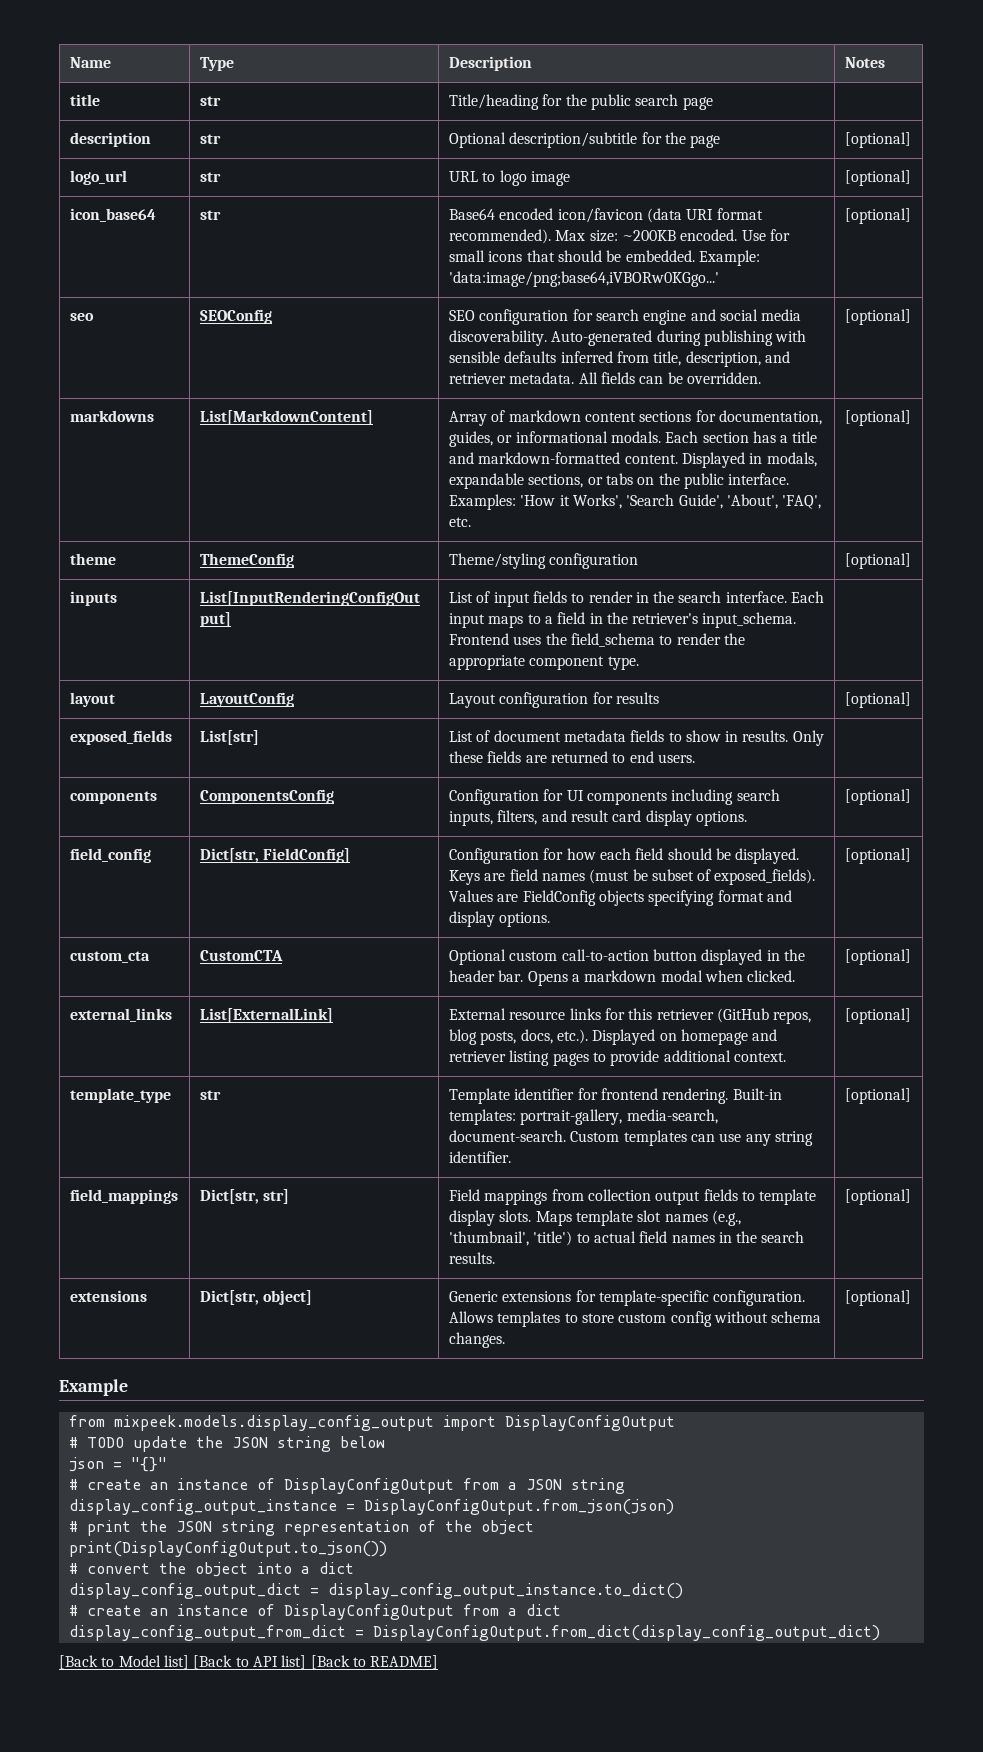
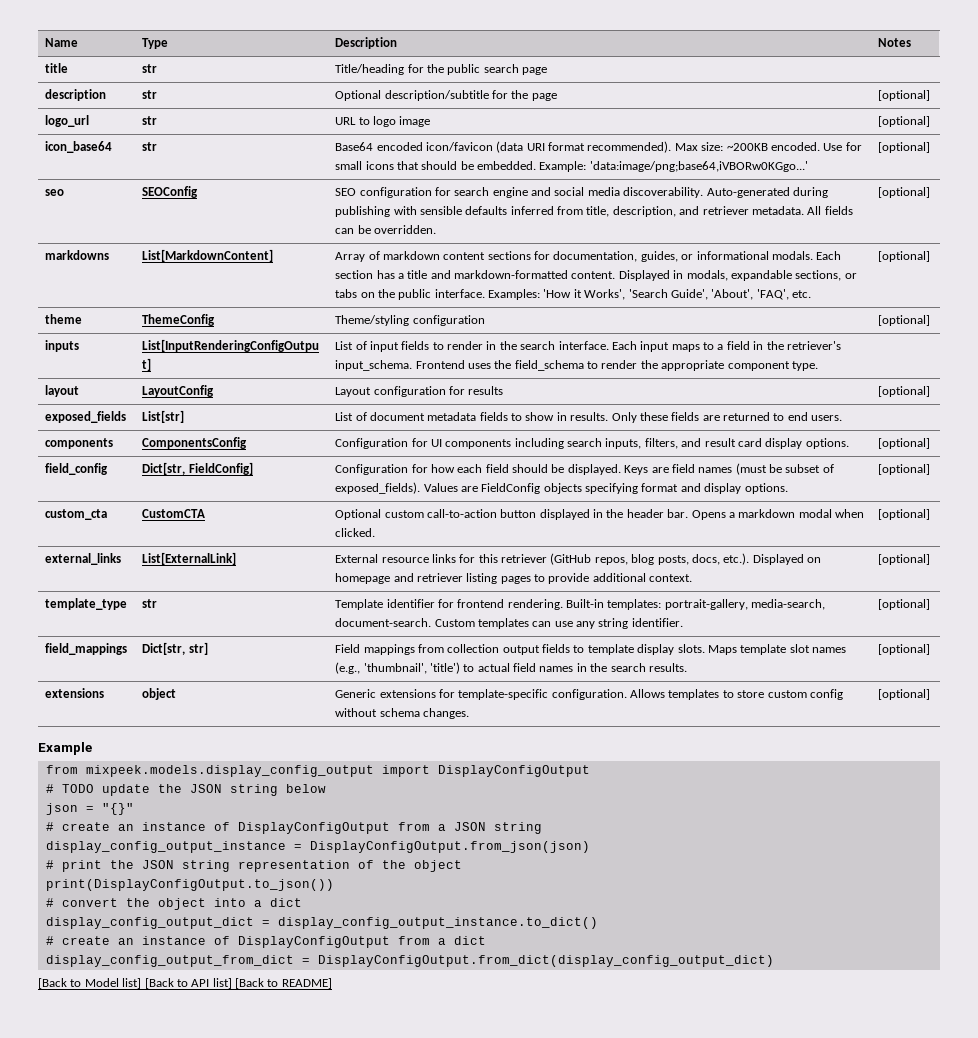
[199,1290,313,1305] Dict[str, object] -> [142,688,177,700] object

